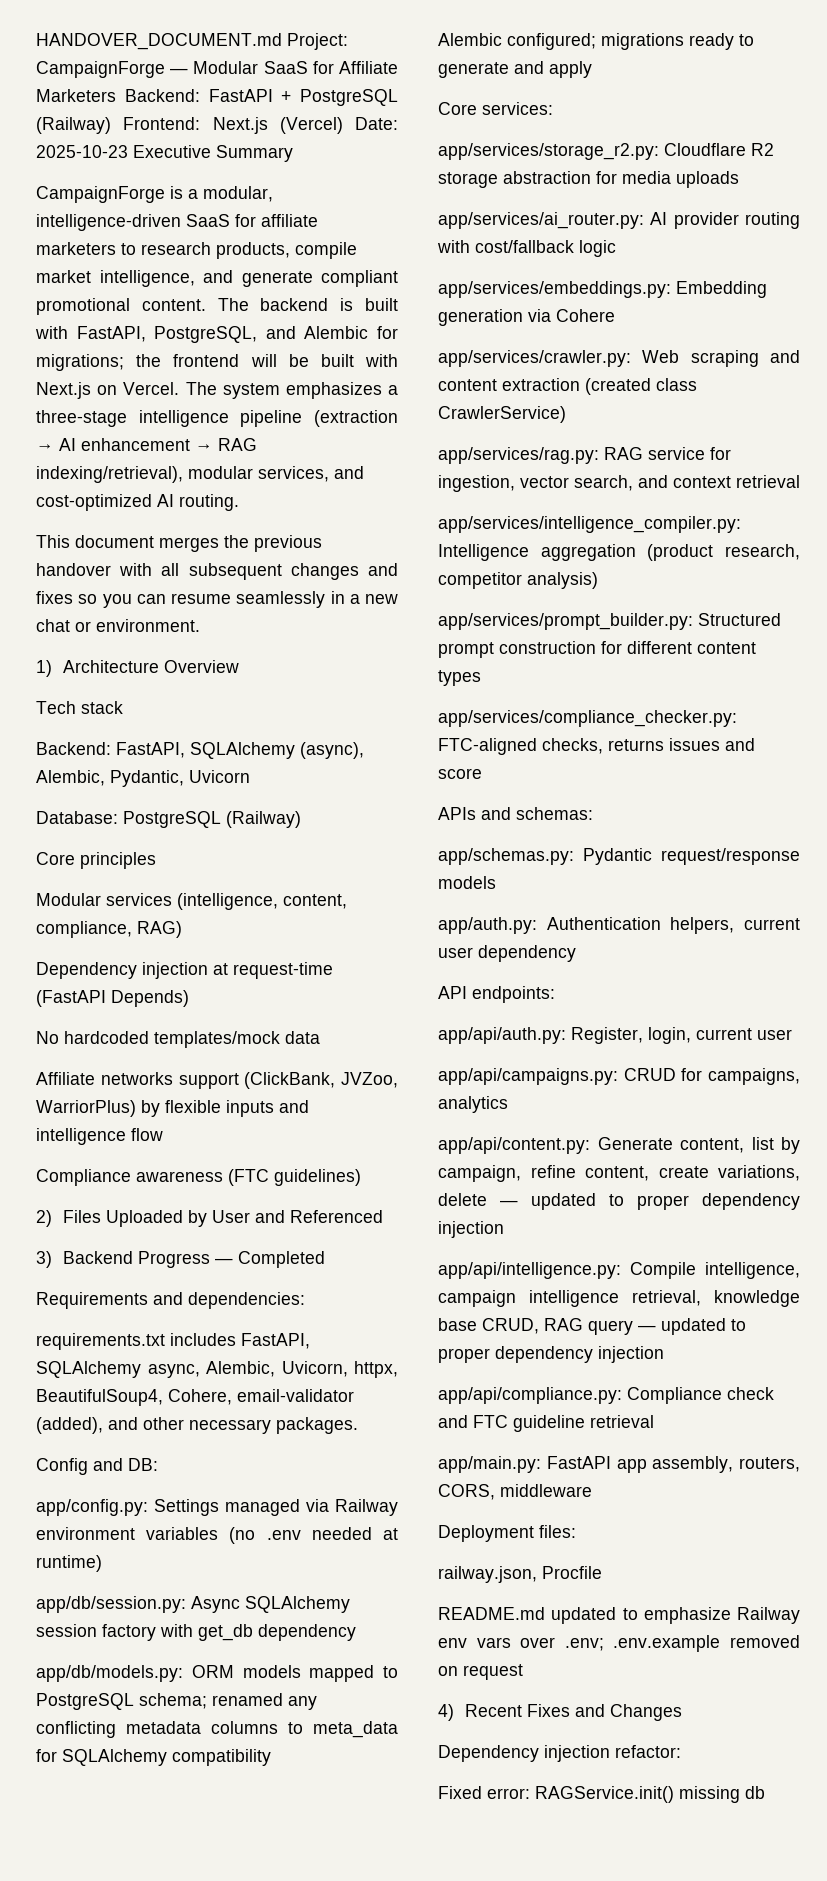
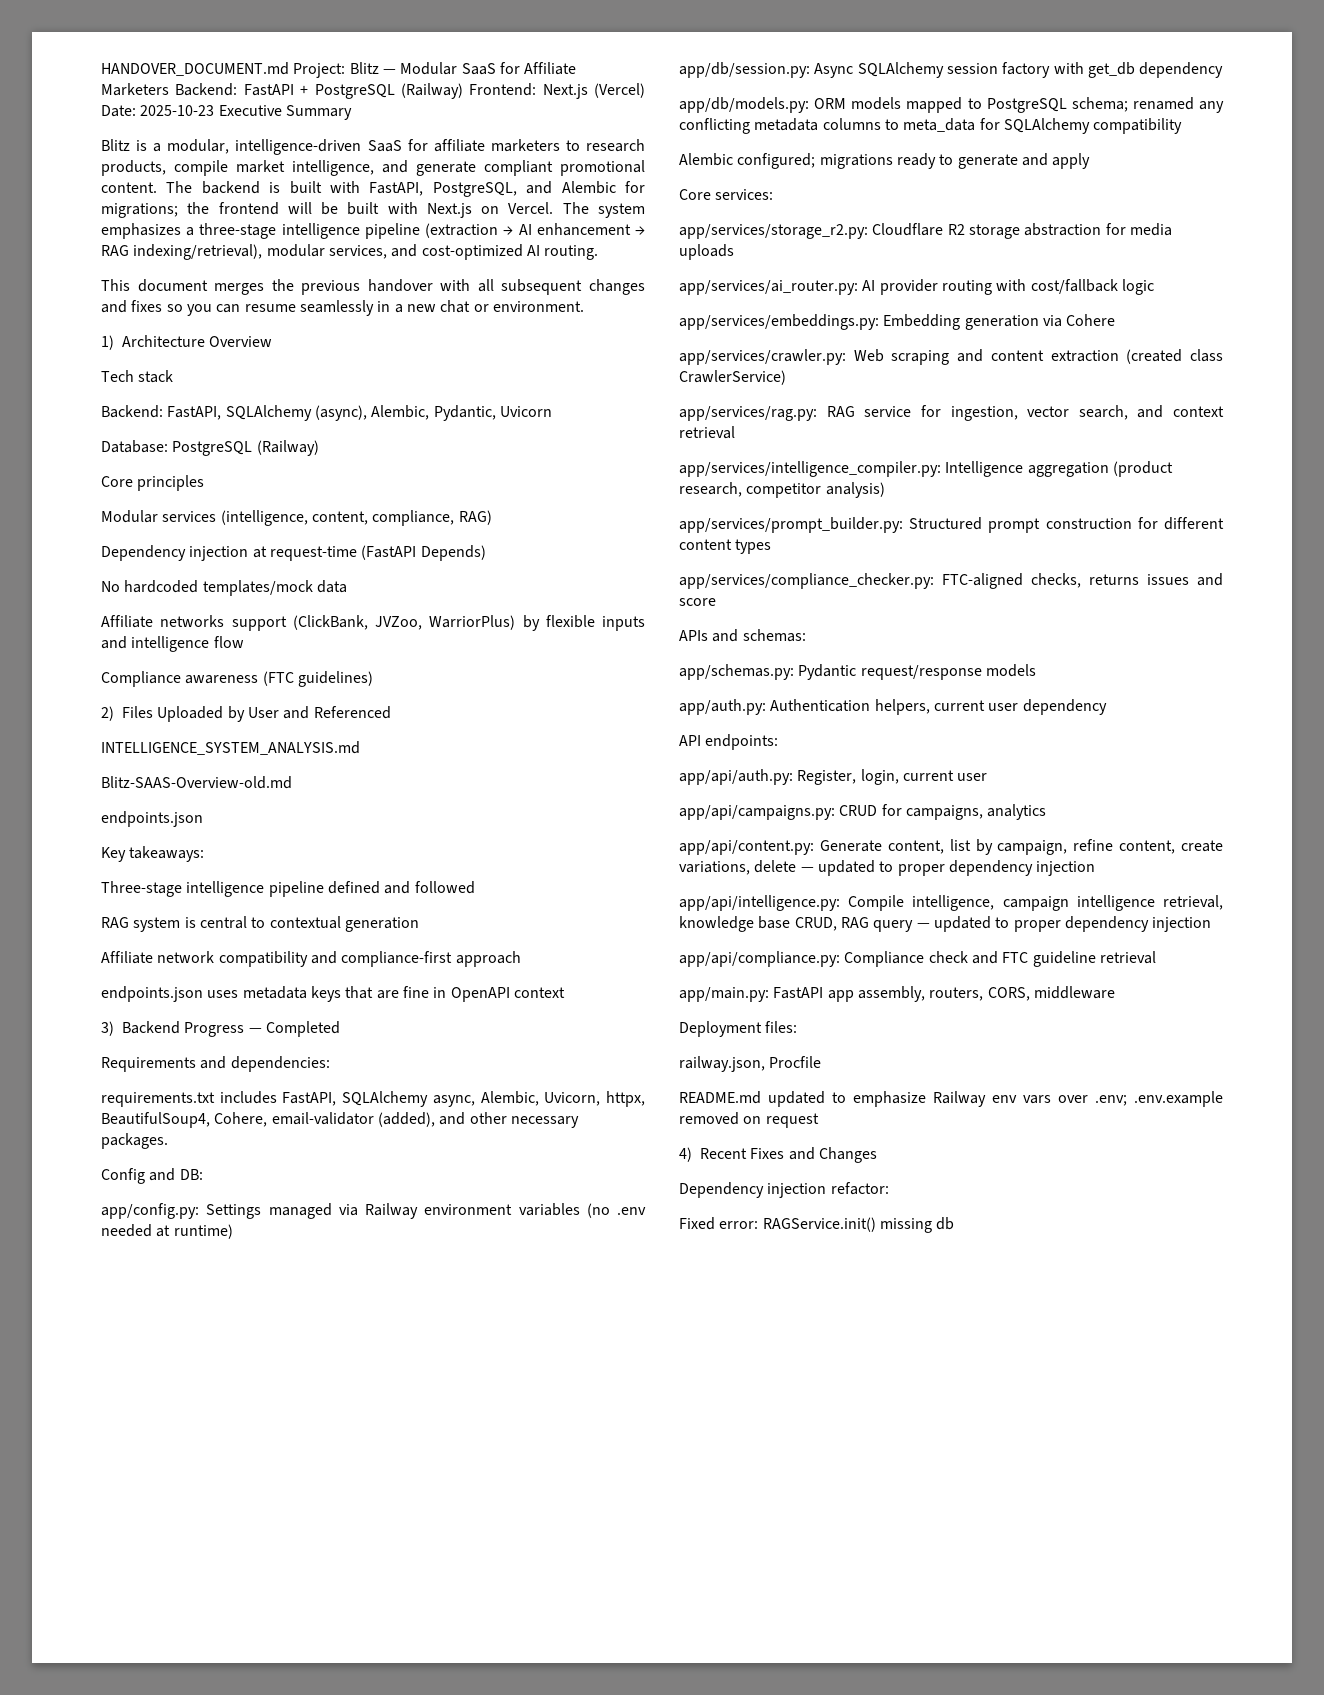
[36,61,165,78] CampaignForge -> [349,62,379,74] Blitz
[36,186,165,203] CampaignForge -> [101,139,130,151] Blitz
(383, 1216) none -> [101,741,360,755] [101,776,292,789] [101,811,203,827] [101,846,205,862] [101,881,475,897] [101,916,419,932] [101,951,521,967] [101,986,565,1002] // INTELLIGENCE_SYSTEM_ANALYSIS.md // Blitz-SAAS-Overview-old.md // endpoints.json // Key takeaways: // Three-stage intelligence pipeline defined and followed // RAG system is central to contextual generation // Affiliate network compatibility and compliance-first approach // endpoints.json uses metadata keys that are fine in OpenAPI context

